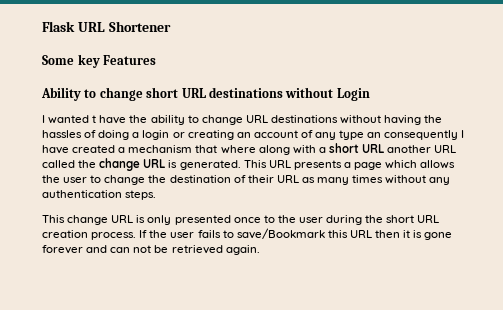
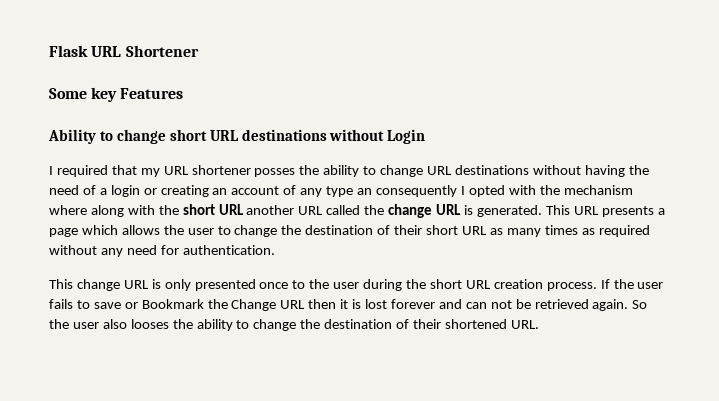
[48,115,127,124] wanted t have -> [56,165,296,177] required that my URL shortener posses
[42,130,130,140] hassles of doing -> [49,185,96,195] need of
[42,145,218,154] have created a mechanism that -> [468,185,633,197] opted with the mechanism
[318,147,326,153] a -> [158,205,179,215] the
(274, 179) none -> [426,225,459,235] short
[385,175,451,185] [42,190,157,200] without any authentication steps. -> [581,225,650,237] [49,245,275,257] as required without any need for authentication.
[236,228,348,239] save/Bookmark this -> [93,299,277,311] save or Bookmark the Change
[424,232,453,240] gone -> [365,299,388,309] lost
(260, 250) none -> [632,300,648,309] [49,319,539,331] So the user also looses the ability to change the destination of their shortened URL.

